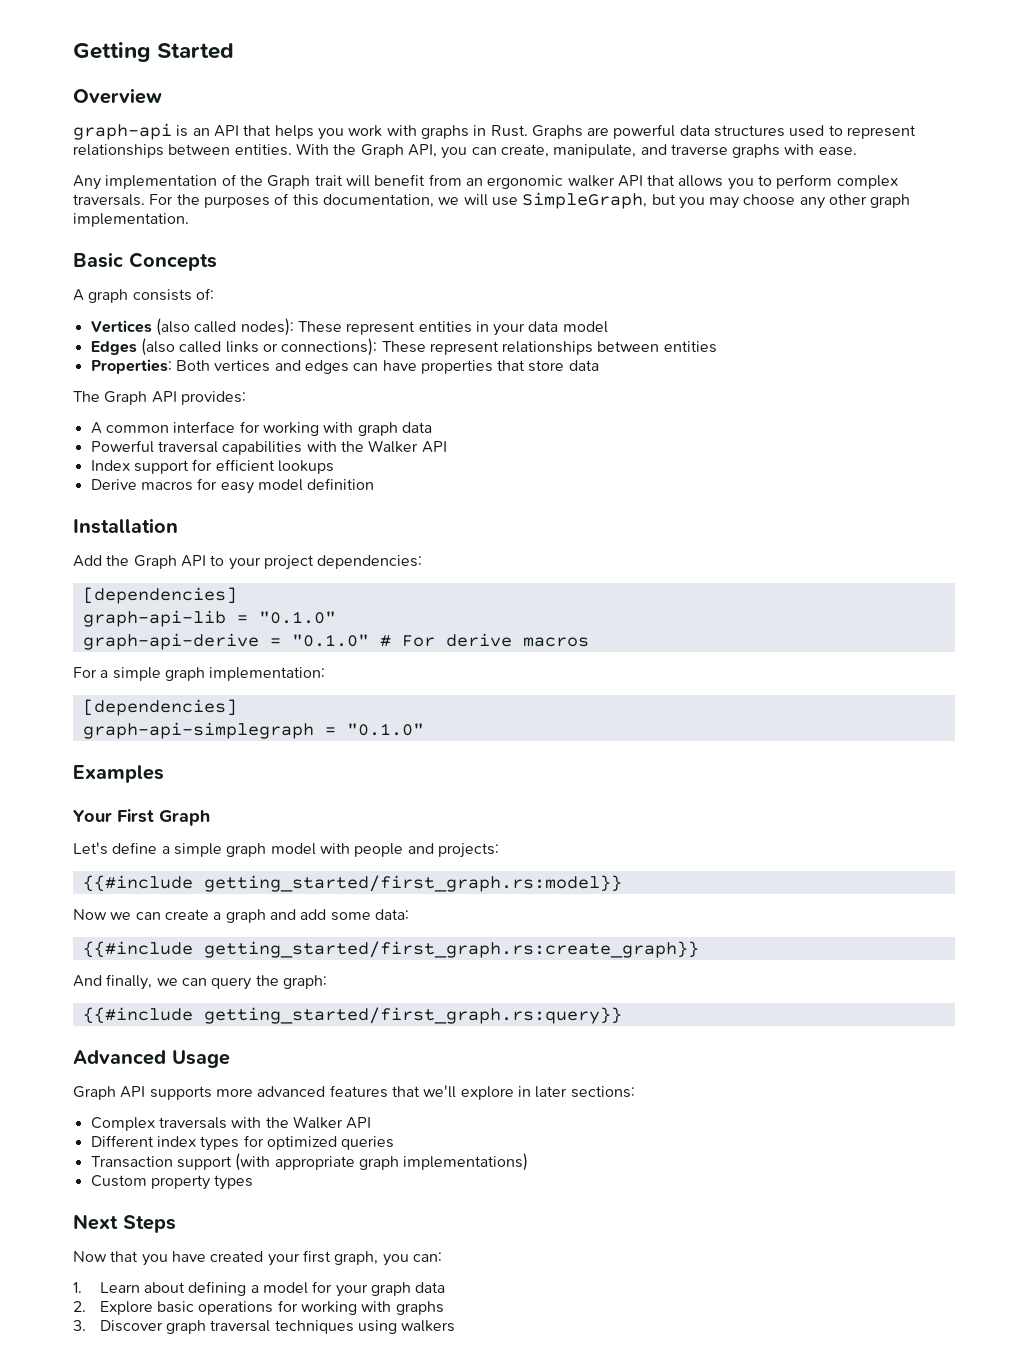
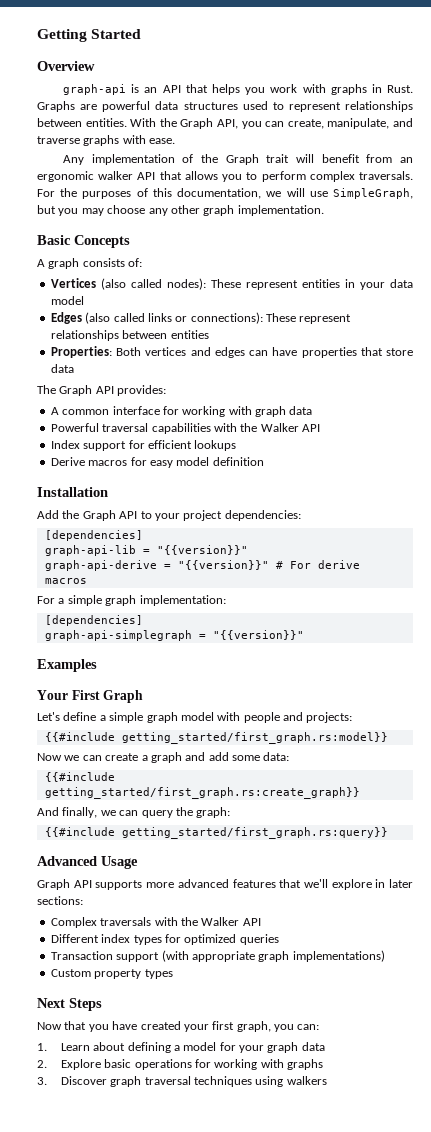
[258,611,336,624] "0.1.0" -> [156,545,248,555] "{{version}}"
[291,634,369,647] "0.1.0" -> [177,560,269,570] "{{version}}"
[346,723,424,736] "0.1.0" -> [212,630,304,640] "{{version}}"

